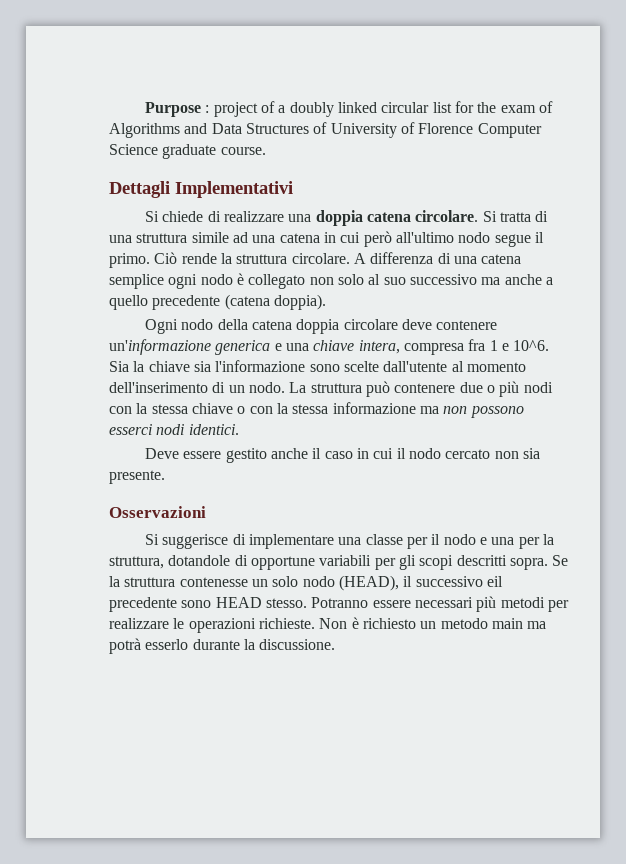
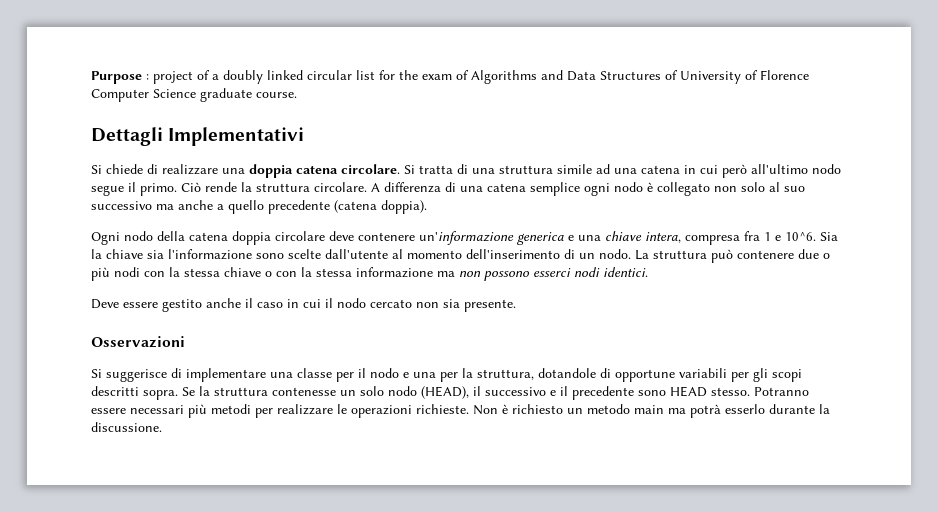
[486,576,503,587] eil -> [550,386,568,396] e il

